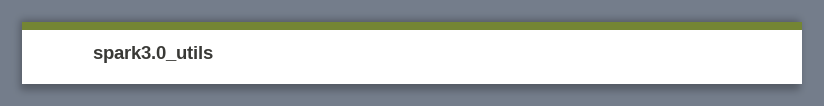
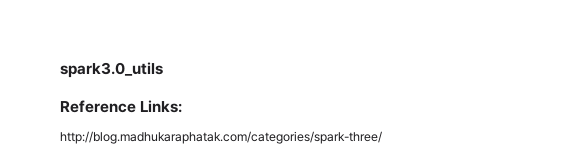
(213, 54) none -> [60,100,183,113] [60,131,382,144] // Reference Links: // http://blog.madhukaraphatak.com/categories/spark-three/

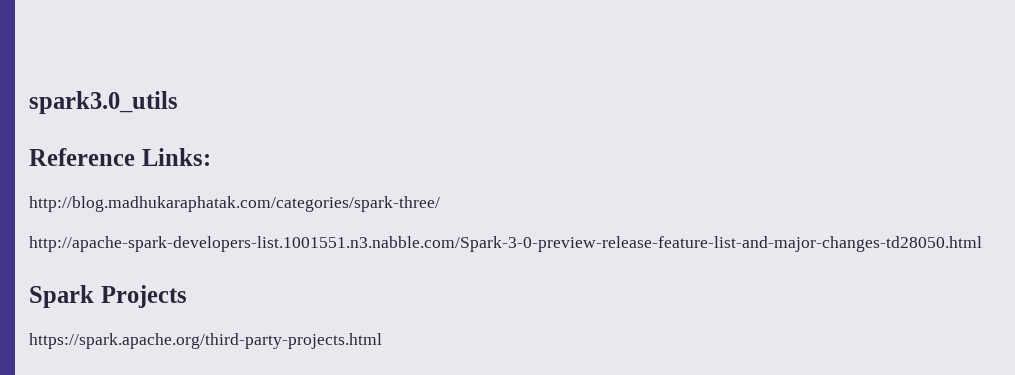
(382, 137) none -> [29,236,982,252] [29,285,187,308] [29,333,382,349] // http://apache-spark-developers-list.1001551.n3.nabble.com/Spark-3-0-preview-release-feature-list-and-major-changes-td28050.html // Spark Projects // https://spark.apache.org/third-party-projects.html

